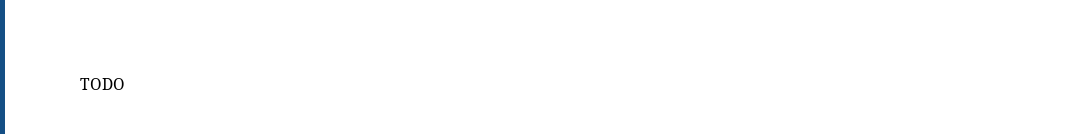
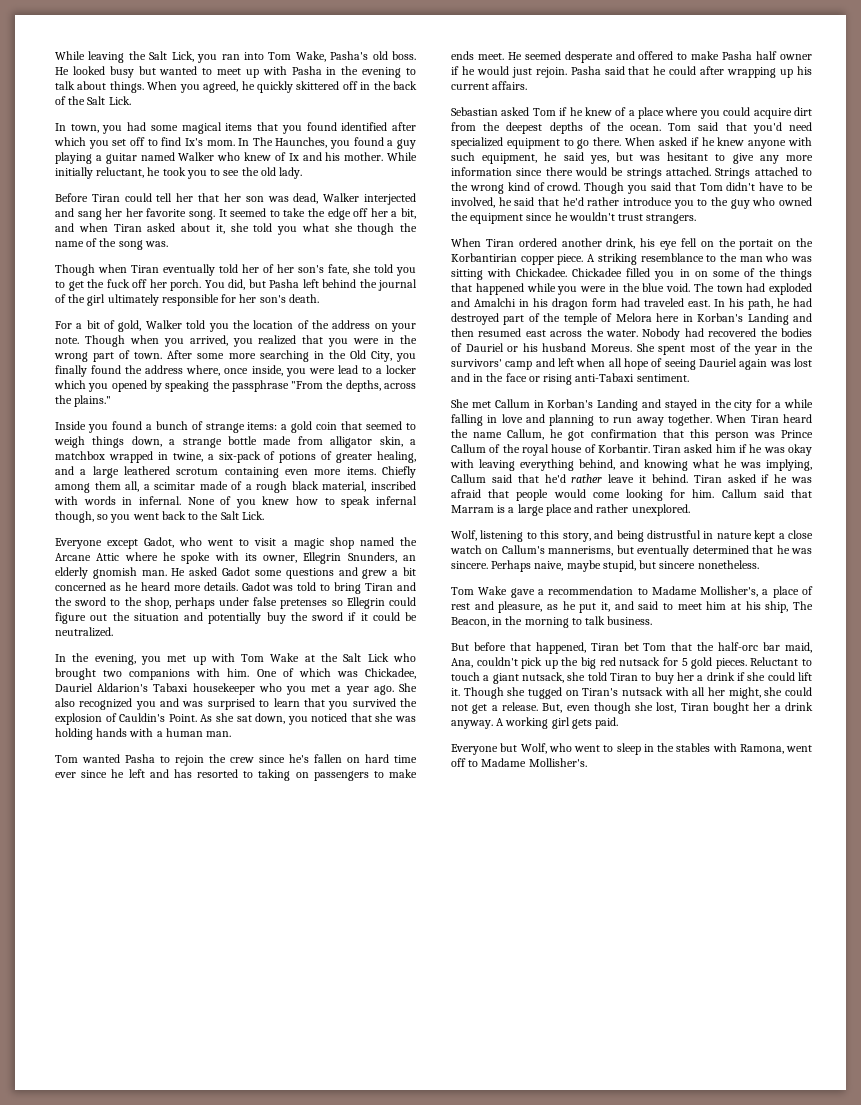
[80,78,125,90] TODO -> [55,51,417,63] [55,66,416,78] [55,81,418,93] [55,96,131,105] [55,122,416,134] [54,137,417,149] [55,152,417,164] [55,167,303,179] [55,193,416,205] [55,208,417,220] [55,223,417,235] [55,238,168,250] [55,264,416,276] [55,279,417,291] [55,294,319,306] [55,320,416,332] [55,335,417,347] [54,350,416,362] [55,365,416,377] [54,380,416,392] [55,395,112,407] [55,421,416,433] [54,436,416,448] [55,451,416,463] [55,466,416,478] [55,481,416,493] [54,496,417,508] [55,511,264,523] [55,537,417,549] [55,552,417,564] [55,567,416,579] [55,582,417,594] [55,597,416,609] [55,612,417,624] [55,627,113,637] [55,653,417,665] [55,668,416,680] [55,683,417,695] [55,698,418,710] [55,713,416,725] [55,728,232,740] [55,754,417,766] [55,769,418,781] [451,51,812,63] [451,66,812,78] [451,81,528,90] [451,107,812,119] [451,122,812,134] [451,137,812,149] [451,152,813,164] [451,167,812,179] [451,182,813,194] [451,197,812,209] [451,212,697,224] [451,238,813,250] [451,253,812,265] [451,268,812,280] [451,283,812,295] [451,298,812,310] [451,313,812,325] [451,328,812,340] [451,343,814,355] [451,358,812,370] [451,373,689,385] [451,399,813,411] [451,414,812,426] [451,429,813,441] [451,444,813,456] [450,459,812,471] [451,474,812,483] [451,489,812,501] [451,504,690,516] [451,530,813,542] [450,545,812,557] [451,560,759,572] [451,586,813,598] [451,601,813,613] [451,616,653,628] [451,642,812,654] [451,657,812,669] [451,672,812,684] [451,687,812,699] [451,702,814,714] [451,717,619,729] [451,743,812,755] [451,758,587,767] While leaving the Salt Lick, you ran into Tom Wake, Pasha's old boss. He looked busy but wanted to meet up with Pasha in the evening to talk about things. When you agreed, he quickly skittered off in the back of the Salt Lick. // In town, you had some magical items that you found identified after which you set off to find Ix's mom. In The Haunches, you found a guy playing a guitar named Walker who knew of Ix and his mother. While initially reluctant, he took you to see the old lady. // Before Tiran could tell her that her son was dead, Walker interjected and sang her her favorite song. It seemed to take the edge off her a bit, and when Tiran asked about it, she told you what she though the name of the song was. // Though when Tiran eventually told her of her son's fate, she told you to get the fuck off her porch. You did, but Pasha left behind the journal of the girl ultimately responsible for her son's death. // For a bit of gold, Walker told you the location of the address on your note. Though when you arrived, you realized that you were in the wrong part of town. After some more searching in the Old City, you finally found the address where, once inside, you were lead to a locker which you opened by speaking the passphrase "From the depths, across the plains." // Inside you found a bunch of strange items: a gold coin that seemed to weigh things down, a strange bottle made from alligator skin, a matchbox wrapped in twine, a six-pack of potions of greater healing, and a large leathered scrotum containing even more items. Chiefly among them all, a scimitar made of a rough black material, inscribed with words in infernal. None of you knew how to speak infernal though, so you went back to the Salt Lick. // Everyone except Gadot, who went to visit a magic shop named the Arcane Attic where he spoke with its owner, Ellegrin Snunders, an elderly gnomish man. He asked Gadot some questions and grew a bit concerned as he heard more details. Gadot was told to bring Tiran and the sword to the shop, perhaps under false pretenses so Ellegrin could figure out the situation and potentially buy the sword if it could be neutralized. // In the evening, you met up with Tom Wake at the Salt Lick who brought two companions with him. One of which was Chickadee, Dauriel Aldarion's Tabaxi housekeeper who you met a year ago. She also recognized you and was surprised to learn that you survived the explosion of Cauldin's Point. As she sat down, you noticed that she was holding hands with a human man. // Tom wanted Pasha to rejoin the crew since he's fallen on hard time ever since he left and has resorted to taking on passengers to make ends meet. He seemed desperate and offered to make Pasha half owner if he would just rejoin. Pasha said that he could after wrapping up his current affairs. // Sebastian asked Tom if he knew of a place where you could acquire dirt from the deepest depths of the ocean. Tom said that you'd need specialized equipment to go there. When asked if he knew anyone with such equipment, he said yes, but was hesitant to give any more information since there would be strings attached. Strings attached to the wrong kind of crowd. Though you said that Tom didn't have to be involved, he said that he'd rather introduce you to the guy who owned the equipment since he wouldn't trust strangers. // When Tiran ordered another drink, his eye fell on the portait on the Korbantirian copper piece. A striking resemblance to the man who was sitting with Chickadee. Chickadee filled you in on some of the things that happened while you were in the blue void. The town had exploded and Amalchi in his dragon form had traveled east. In his path, he had destroyed part of the temple of Melora here in Korban's Landing and then resumed east across the water. Nobody had recovered the bodies of Dauriel or his husband Moreus. She spent most of the year in the survivors' camp and left when all hope of seeing Dauriel again was lost and in the face or rising anti-Tabaxi sentiment. // She met Callum in Korban's Landing and stayed in the city for a while falling in love and planning to run away together. When Tiran heard the name Callum, he got confirmation that this person was Prince Callum of the royal house of Korbantir. Tiran asked him if he was okay with leaving everything behind, and knowing what he was implying, Callum said that he'd rather leave it behind. Tiran asked if he was afraid that people would come looking for him. Callum said that Marram is a large place and rather unexplored. // Wolf, listening to this story, and being distrustful in nature kept a close watch on Callum's mannerisms, but eventually determined that he was sincere. Perhaps naive, maybe stupid, but sincere nonetheless. // Tom Wake gave a recommendation to Madame Mollisher's, a place of rest and pleasure, as he put it, and said to meet him at his ship, The Beacon, in the morning to talk business. // But before that happened, Tiran bet Tom that the half-orc bar maid, Ana, couldn't pick up the big red nutsack for 5 gold pieces. Reluctant to touch a giant nutsack, she told Tiran to buy her a drink if she could lift it. Though she tugged on Tiran's nutsack with all her might, she could not get a release. But, even though she lost, Tiran bought her a drink anyway. A working girl gets paid. // Everyone but Wolf, who went to sleep in the stables with Ramona, went off to Madame Mollisher's.

